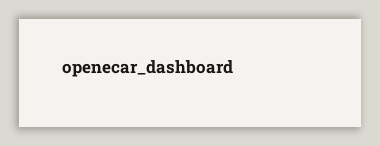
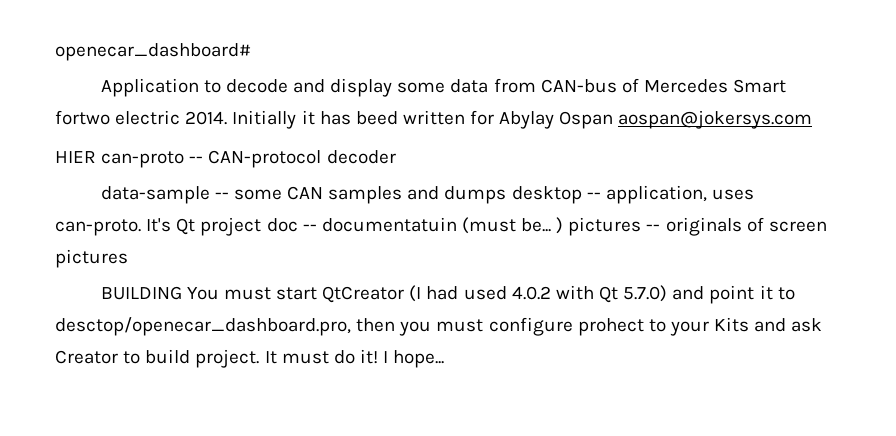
[62,60,233,77] openecar_dashboard -> [55,43,251,61] [100,78,787,97] [55,110,813,129] [55,150,396,168] [100,185,755,204] [55,217,827,236] [55,249,128,268] [100,285,795,304] [55,317,823,336] [55,349,445,368] openecar_dashboard# // Application to decode and display some data from CAN-bus of Mercedes Smart fortwo electric 2014. Initially it has beed written for Abylay Ospan aospan@jokersys.com // HIER can-proto -- CAN-protocol decoder // data-sample -- some CAN samples and dumps desktop -- application, uses can-proto. It's Qt project doc -- documentatuin (must be... ) pictures -- originals of screen pictures // BUILDING You must start QtCreator (I had used 4.0.2 with Qt 5.7.0) and point it to desctop/openecar_dashboard.pro, then you must configure prohect to your Kits and ask Creator to build project. It must do it! I hope...

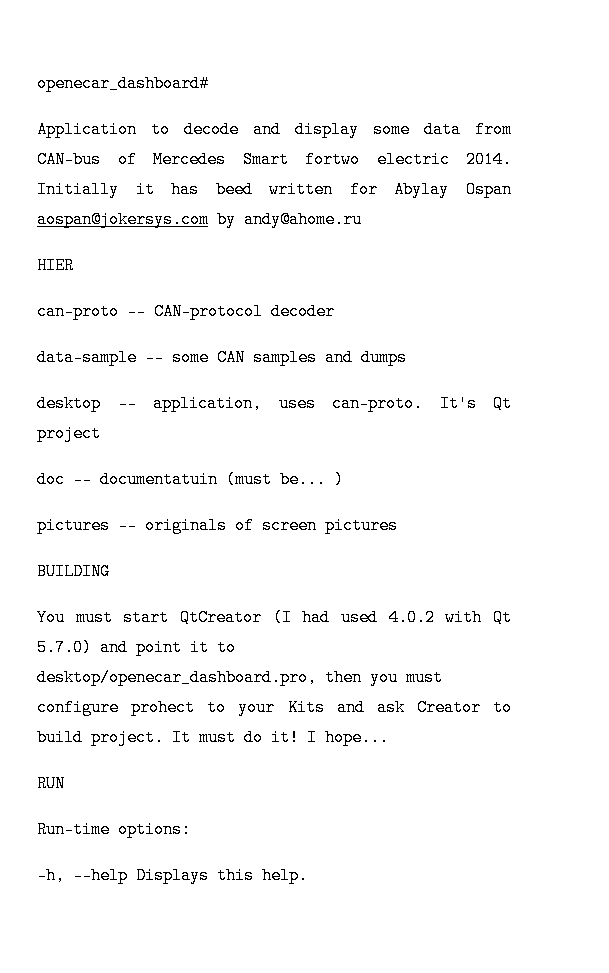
(813, 119) none -> [217,211,362,228] by andy@ahome.ru
(96, 157) none -> (74, 265) //
(507, 195) none -> (407, 357) //
(262, 226) none -> (101, 433) //
(564, 225) none -> (344, 479) //
(182, 293) none -> (110, 571) //
[55,317,351,336] desctop/openecar_dashboard.pro, -> [37,669,317,686] desktop/openecar_dashboard.pro,
(445, 359) none -> [37,775,65,792] [37,821,191,838] [37,867,308,884] // RUN // Run-time options: // -h, --help Displays this help.

